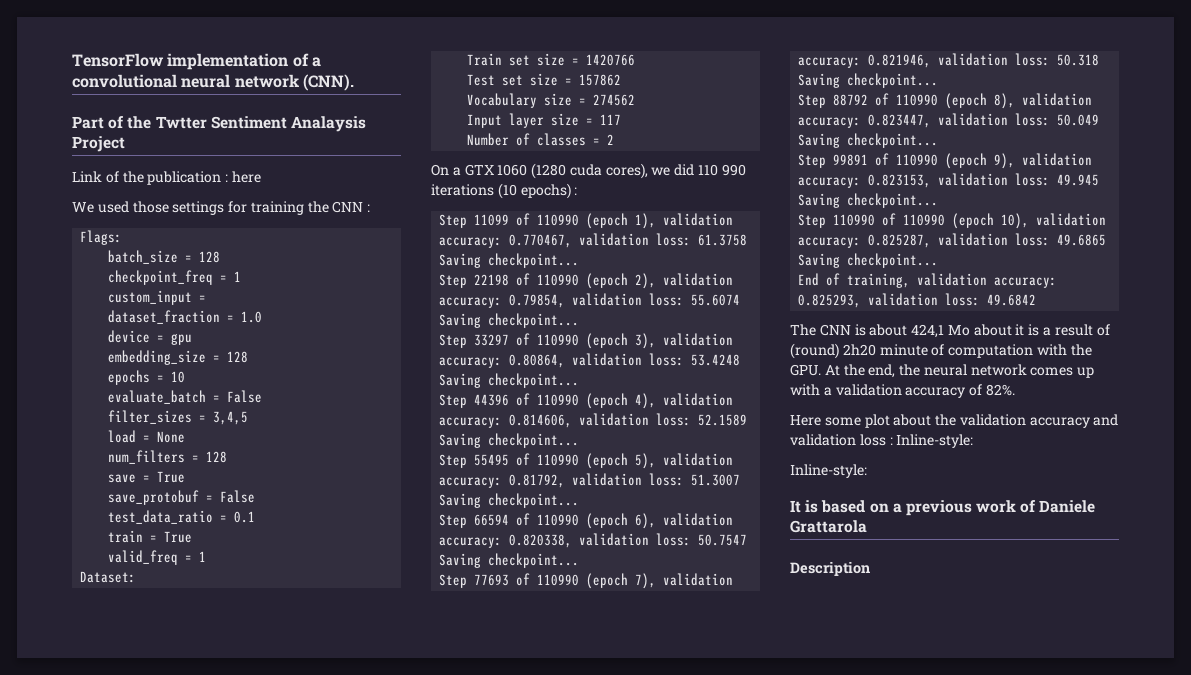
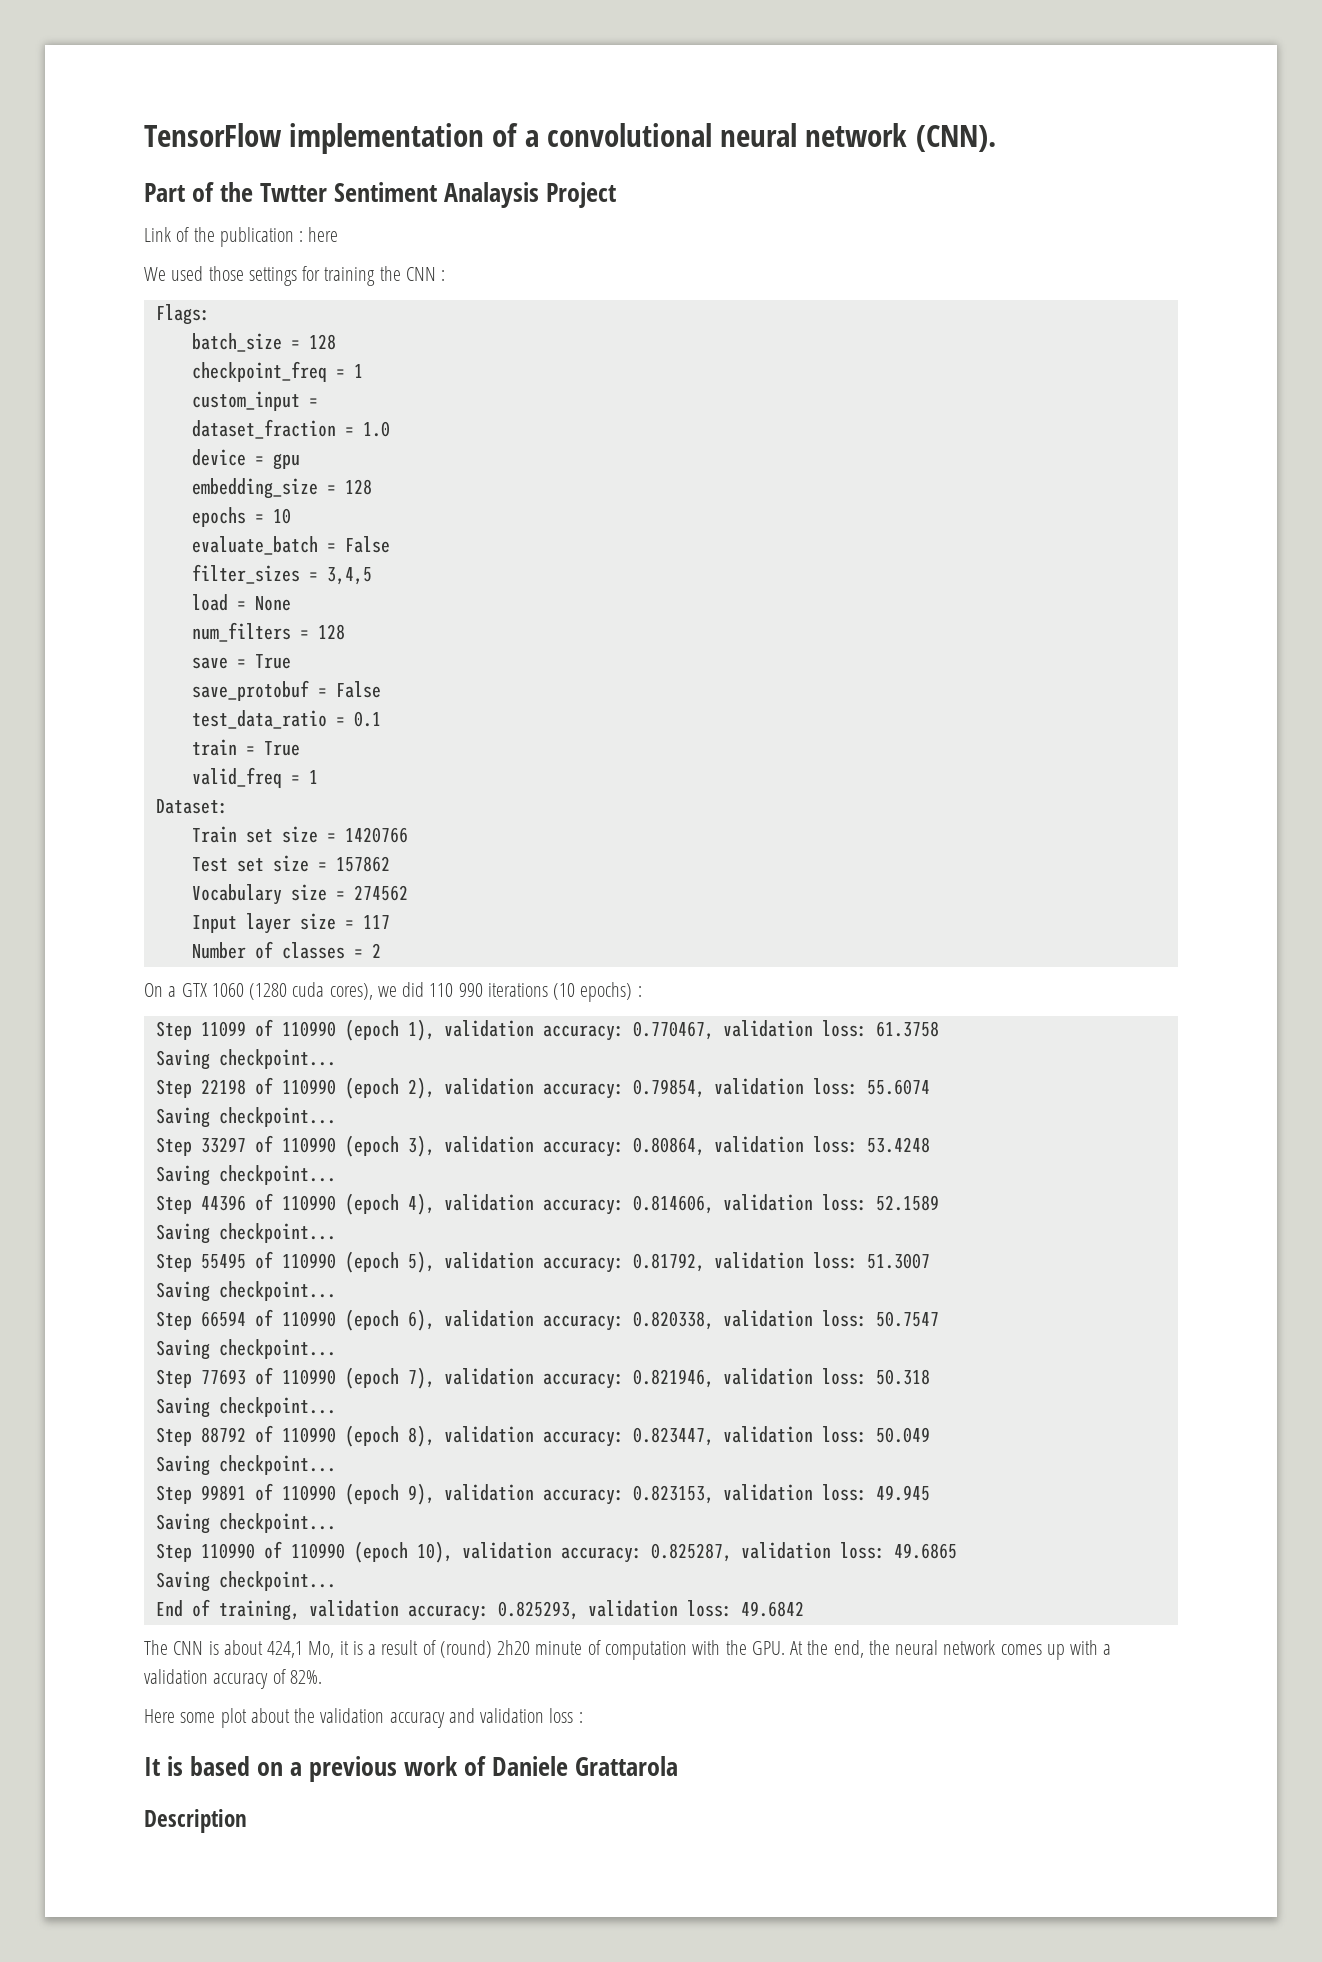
[947,324,1012,336] Mo about -> [308,1641,335,1658] Mo,
[896,434,974,448] [790,464,867,478] Inline-style: // Inline-style: -> (583, 1717) none

